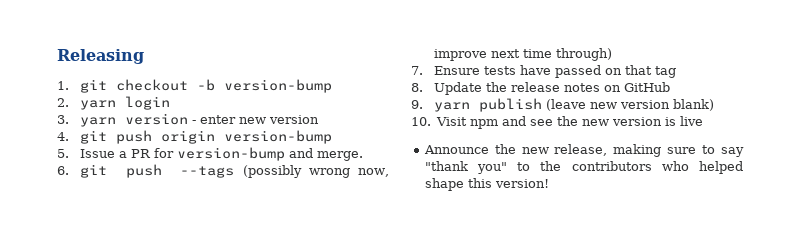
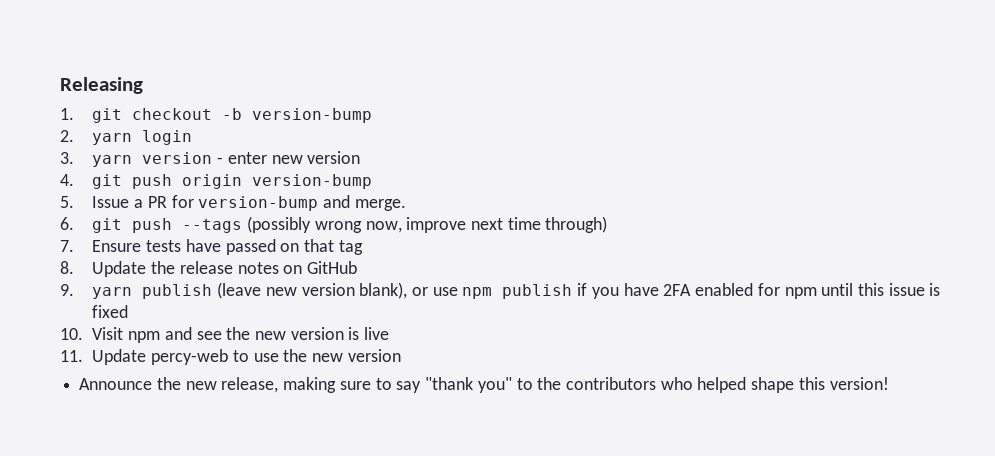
[673,99,715,111] blank) -> [359,282,941,299] [92,305,129,318] blank), or use npm publish if you have 2FA enabled for npm until this issue is fixed
(704, 121) none -> [60,349,401,365] // 11. Update percy-web to use the new version

